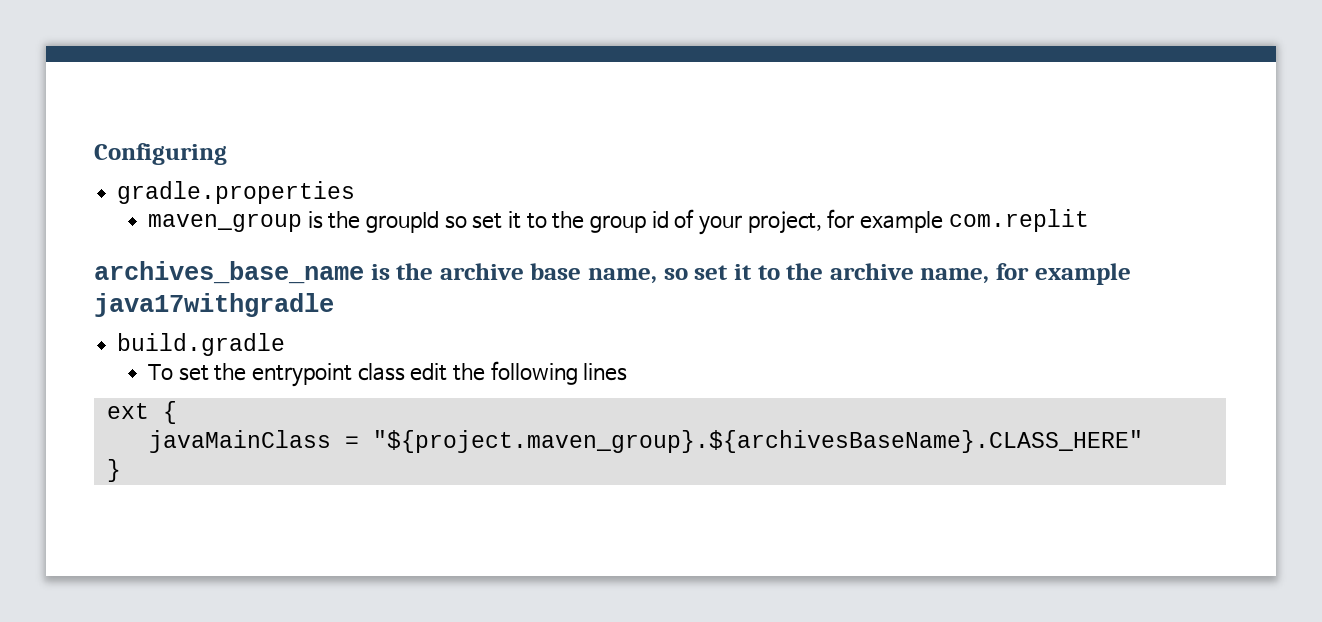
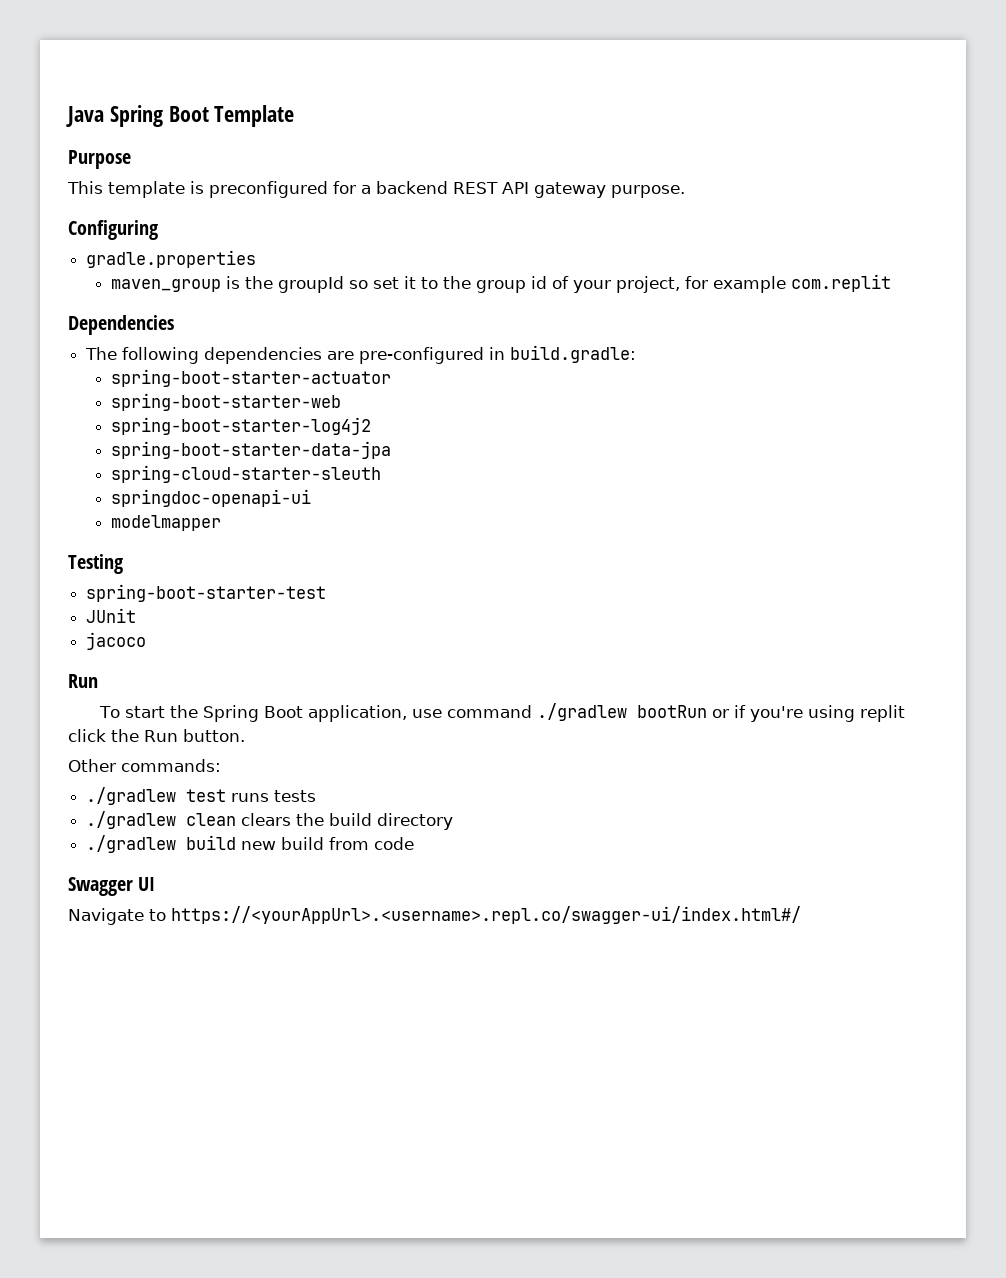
(94, 154) none -> [66,105,295,127] [68,150,131,169] [67,181,685,198] Java Spring Boot Template // Purpose // This template is preconfigured for a backend REST API gateway purpose. //
[94,261,1131,285] [94,293,334,317] [117,333,286,356] [147,361,628,387] [106,401,177,424] [148,430,1143,453] [106,459,121,482] archives_base_name is the archive base name, so set it to the archive name, for example java17withgradle // build.gradle // To set the entrypoint class edit the following lines // ext { // javaMainClass = "${project.maven_group}.${archivesBaseName}.CLASS_HERE" // } -> [68,315,174,335] [85,345,637,364] [110,369,391,387] [110,393,341,411] [110,417,371,435] [110,441,391,459] [110,465,381,483] [110,489,311,507] [110,515,221,531] [68,554,123,574] [86,584,327,602] [86,608,137,623] [86,632,147,650] [68,674,98,688] [99,703,906,722] [68,729,245,742] [68,759,221,772] [86,787,317,805] [86,811,454,830] [86,835,415,853] [68,877,156,896] [68,906,801,925] Dependencies // The following dependencies are pre-configured in build.gradle: // spring-boot-starter-actuator // spring-boot-starter-web // spring-boot-starter-log4j2 // spring-boot-starter-data-jpa // spring-cloud-starter-sleuth // springdoc-openapi-ui // modelmapper // Testing // spring-boot-starter-test // JUnit // jacoco // Run // To start the Spring Boot application, use command ./gradlew bootRun or if you're using replit click the Run button. // Other commands: // ./gradlew test runs tests // ./gradlew clean clears the build directory // ./gradlew build new build from code // Swagger UI // Navigate to https://<yourAppUrl>.<username>.repl.co/swagger-ui/index.html#/

